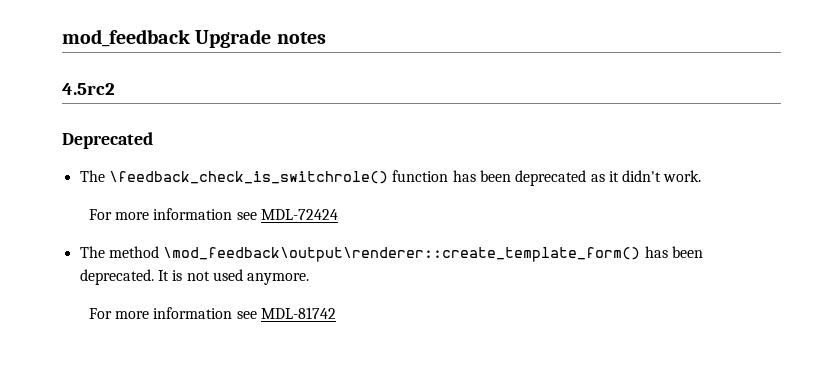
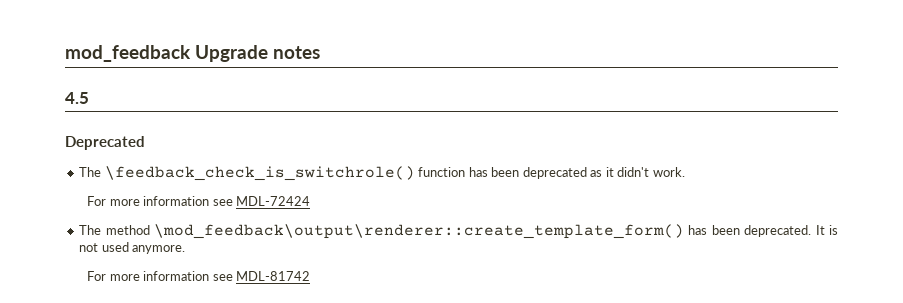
[62,83,115,95] 4.5rc2 -> [65,92,89,104] 4.5

